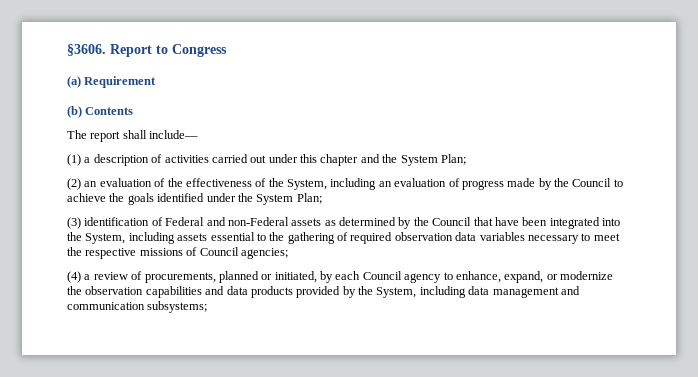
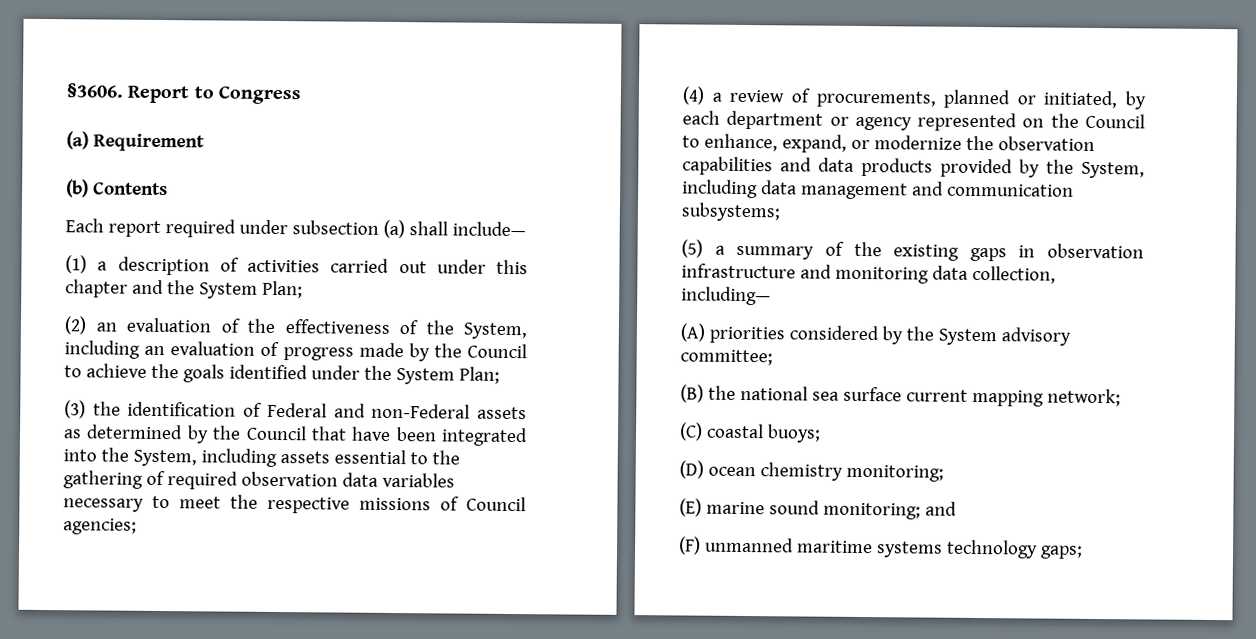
[67,130,121,142] The report -> [65,218,405,239] Each report required under subsection (a)
(81, 223) none -> [92,401,121,416] the
[362,271,442,283] Council agency -> [726,110,1145,132] department or agency represented on the Council
(208, 307) none -> [681,239,1144,262] [681,263,1056,284] [681,286,771,306] [680,323,1071,346] [680,349,773,366] [680,384,1121,407] [679,422,821,443] [679,460,944,482] [679,498,957,520] [678,536,1083,559] // (5) a summary of the existing gaps in observation infrastructure and monitoring data collection, including— // (A) priorities considered by the System advisory committee; // (B) the national sea surface current mapping network; // (C) coastal buoys; // (D) ocean chemistry monitoring; // (E) marine sound monitoring; and // (F) unmanned maritime systems technology gaps;

